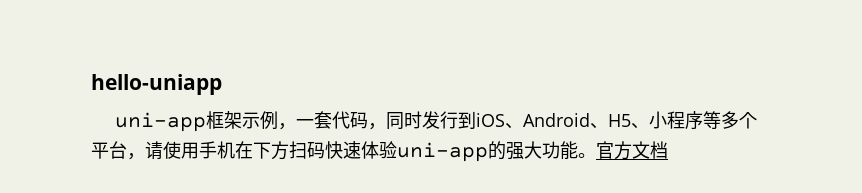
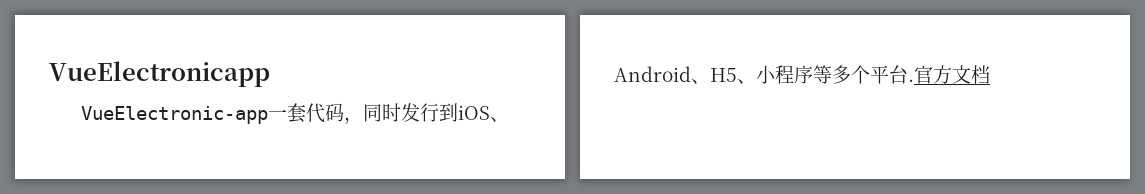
[91,74,222,95] [114,111,296,132] hello-uniapp // uni-app框架示例， -> [49,61,270,87] [80,106,268,124] VueElectronicapp // VueElectronic-app
[127,141,596,162] ，请使用手机在下方扫码快速体验uni-app的强大功能。 -> [908,79,914,82] .

